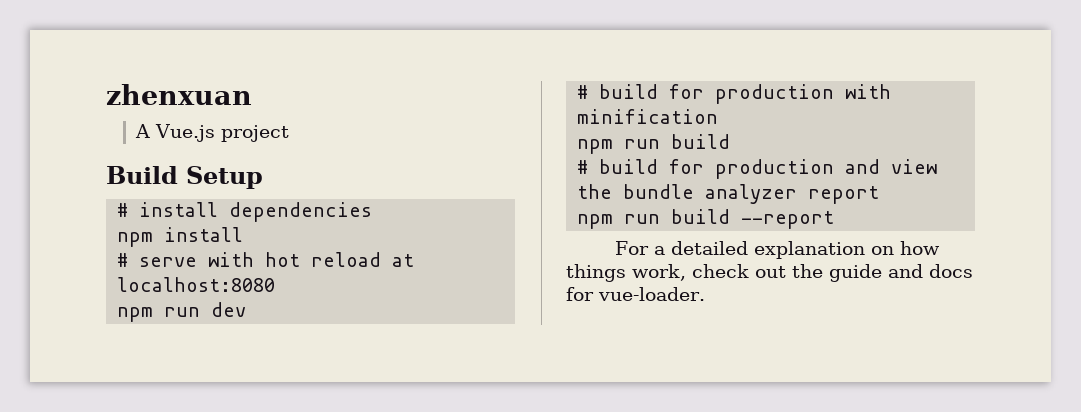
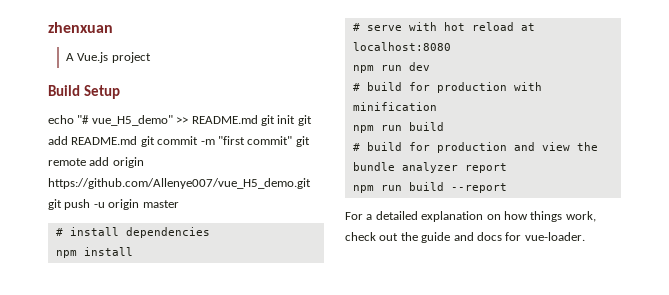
(263, 177) none -> [48,115,312,126] [48,136,310,147] [48,157,144,168] [48,178,311,189] [48,199,179,210] // echo "# vue_H5_demo" >> README.md git init git add README.md git commit -m "first commit" git remote add origin https://github.com/Allenye007/vue_H5_demo.git git push -u origin master

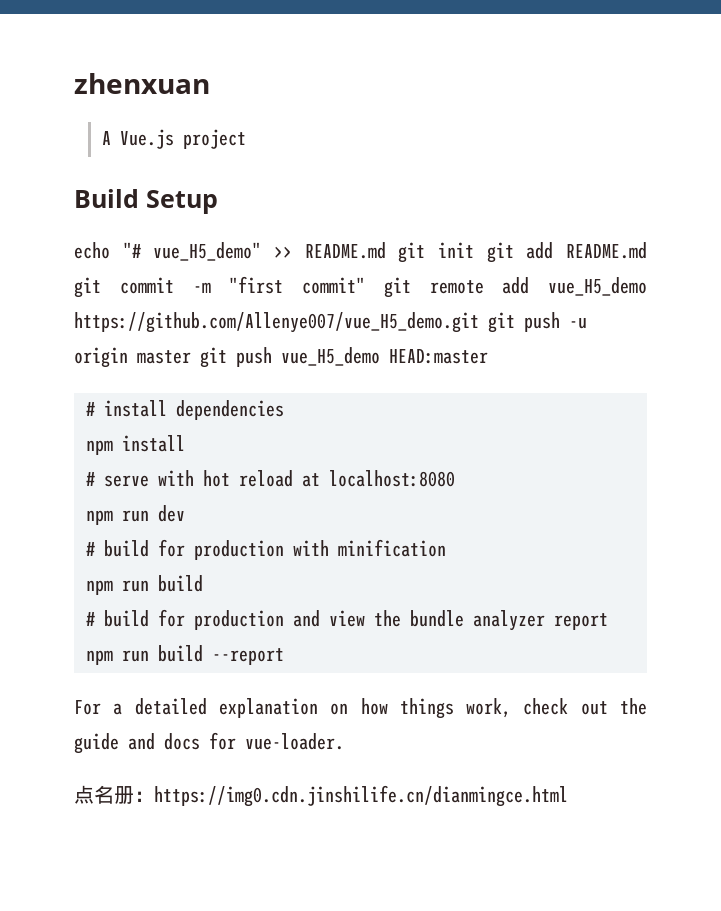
[112,157,144,168] origin -> [548,277,647,296] vue_H5_demo
(179, 204) none -> [200,347,488,368] git push vue_H5_demo HEAD:master
(585, 236) none -> [74,785,568,807] // 点名册：https://img0.cdn.jinshilife.cn/dianmingce.html

